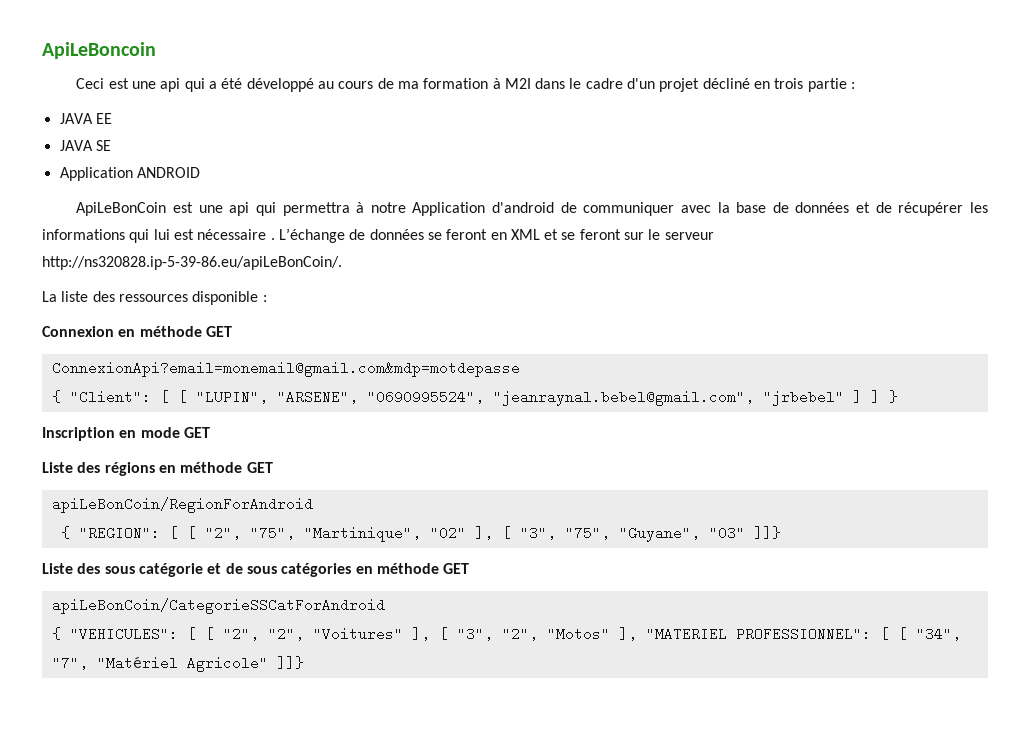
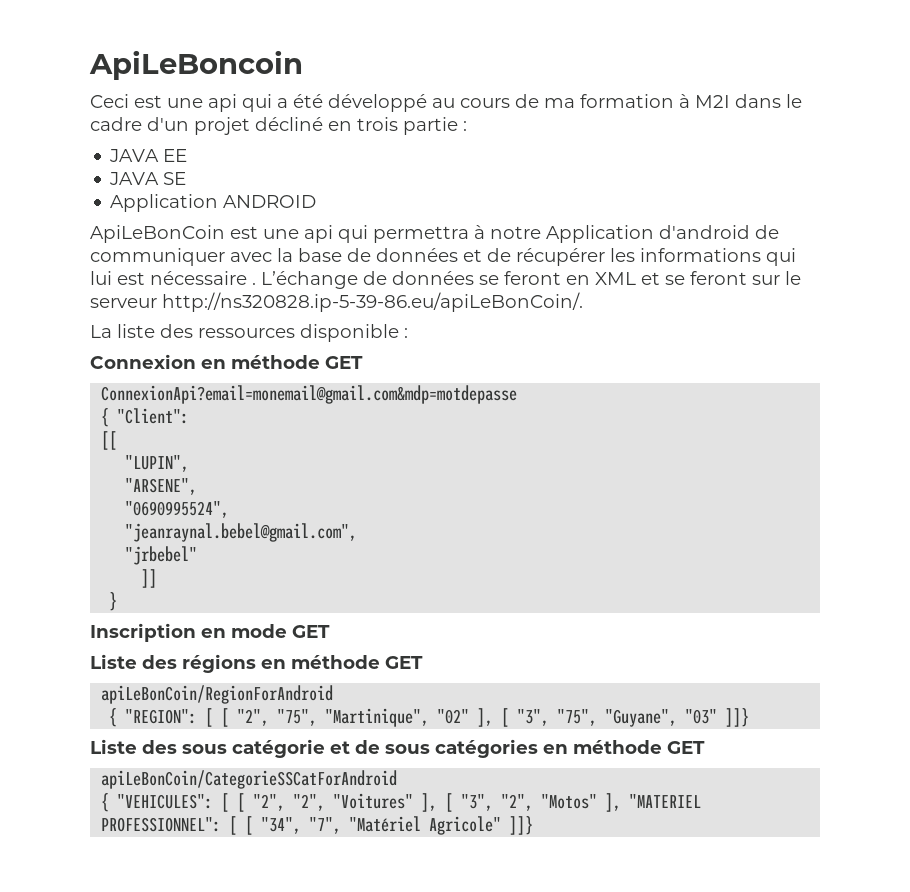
[159,390,187,404] [ [ -> [101,431,118,450] // [[ //
(268, 397) none -> (190, 463) //
(358, 397) none -> (198, 486) //
(484, 397) none -> (230, 509) //
(754, 398) none -> (358, 532) //
[852,390,880,404] ] ] -> [141,569,158,588] // ]] //

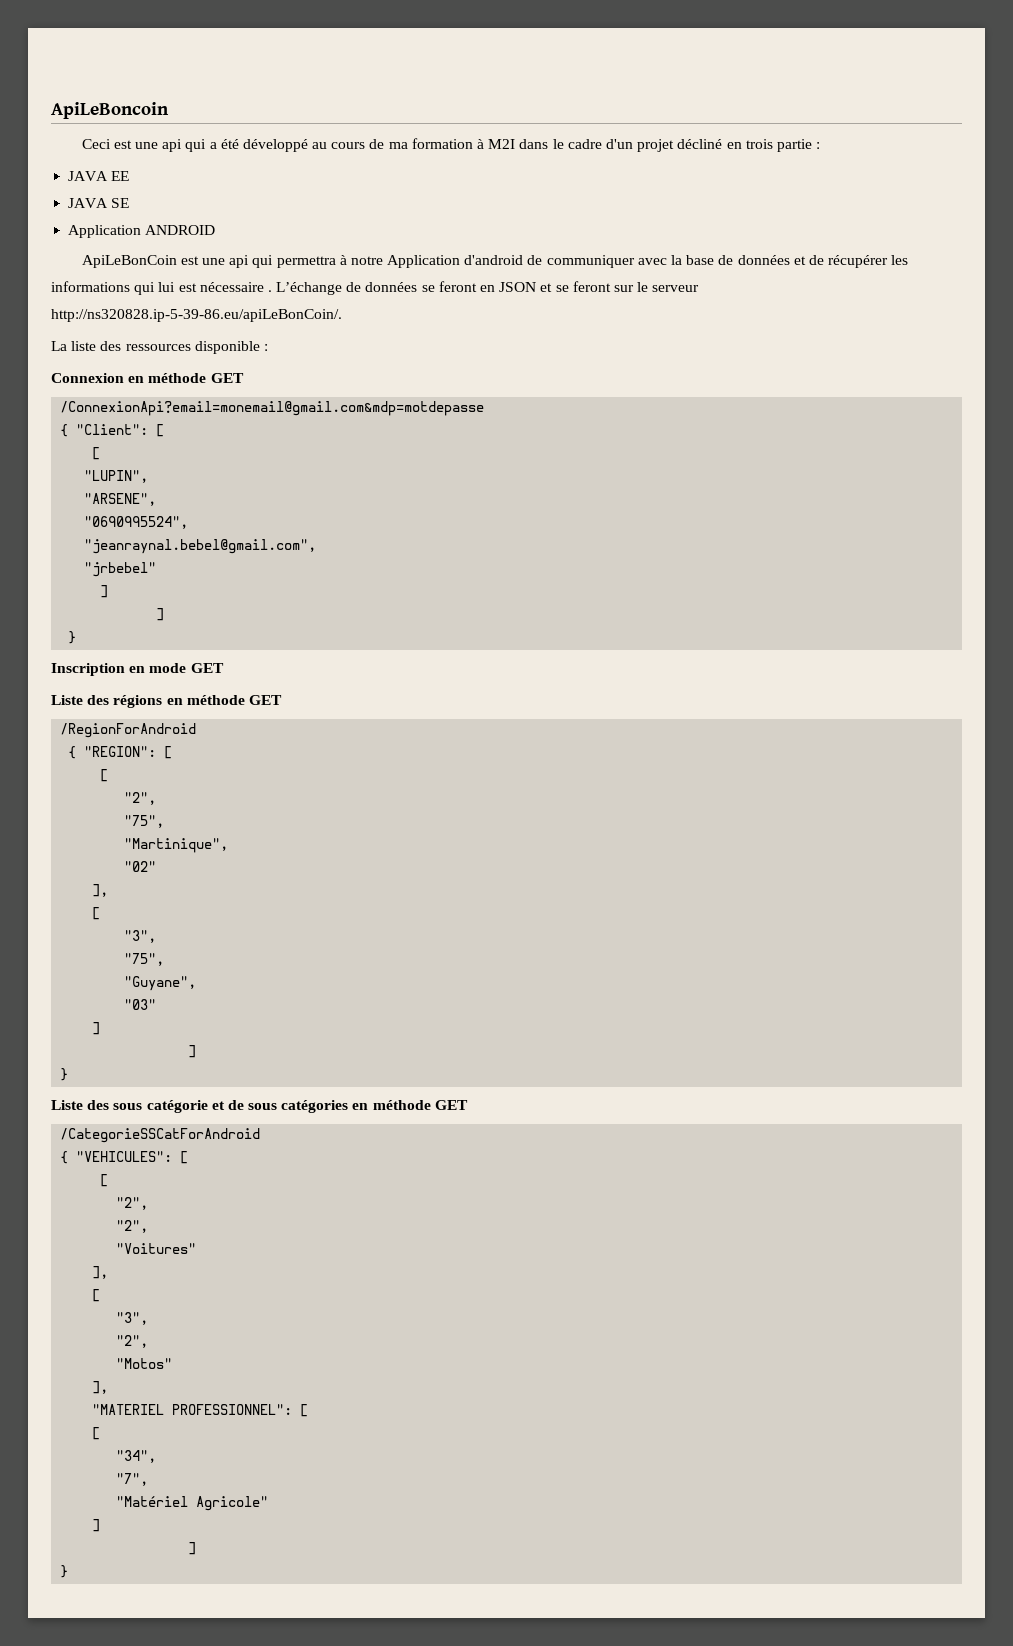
[595,272,636,285] XML -> [499,282,537,292] JSON
[101,385,518,404] ConnexionApi?email=monemail@gmail.com&mdp=motdepasse -> [60,401,485,416] /ConnexionApi?email=monemail@gmail.com&mdp=motdepasse
[101,431,118,450] // [[ -> [156,424,165,437] [92,447,101,460] [ // [
[141,569,158,588] ]] -> [100,585,109,598] [156,608,165,621] ] // ]
[101,685,334,704] apiLeBonCoin/RegionForAndroid -> [60,723,197,738] /RegionForAndroid
[221,708,318,727] [ "2", "75", -> [100,769,109,782] [124,792,157,805] [124,815,165,828] // [ // "2", // "75", //
(430, 717) none -> (229, 845) //
[477,708,598,727] ], [ "3", "75", -> [92,884,109,897] [92,907,101,920] [124,930,157,943] [124,953,165,966] // ], // [ // "3", // "75", //
(678, 718) none -> (197, 983) //
[725,708,750,727] ]]} -> [92,1022,101,1035] [188,1045,197,1058] [60,1068,69,1081] // ] // ] // }
[101,770,398,789] apiLeBonCoin/CategorieSSCatForAndroid -> [60,1128,261,1143] /CategorieSSCatForAndroid
[237,793,326,812] [ "2", "2", -> [100,1174,109,1187] [116,1197,149,1210] [116,1220,149,1233] // [ // "2", // "2", //
[421,793,534,812] ], [ "3", "2", -> [92,1266,109,1279] [92,1289,101,1302] [116,1312,149,1325] [116,1335,149,1348] // ], // [ // "3", // "2", //
[605,793,622,812] ], -> [92,1381,109,1394] // ], //
[245,816,254,835] [ -> [92,1427,101,1440] // [ //
(302, 825) none -> (157, 1456) //
(342, 825) none -> (149, 1479) //
[509,816,534,835] ]]} -> [92,1519,101,1532] [188,1542,197,1555] [60,1565,69,1578] // ] // ] // }

